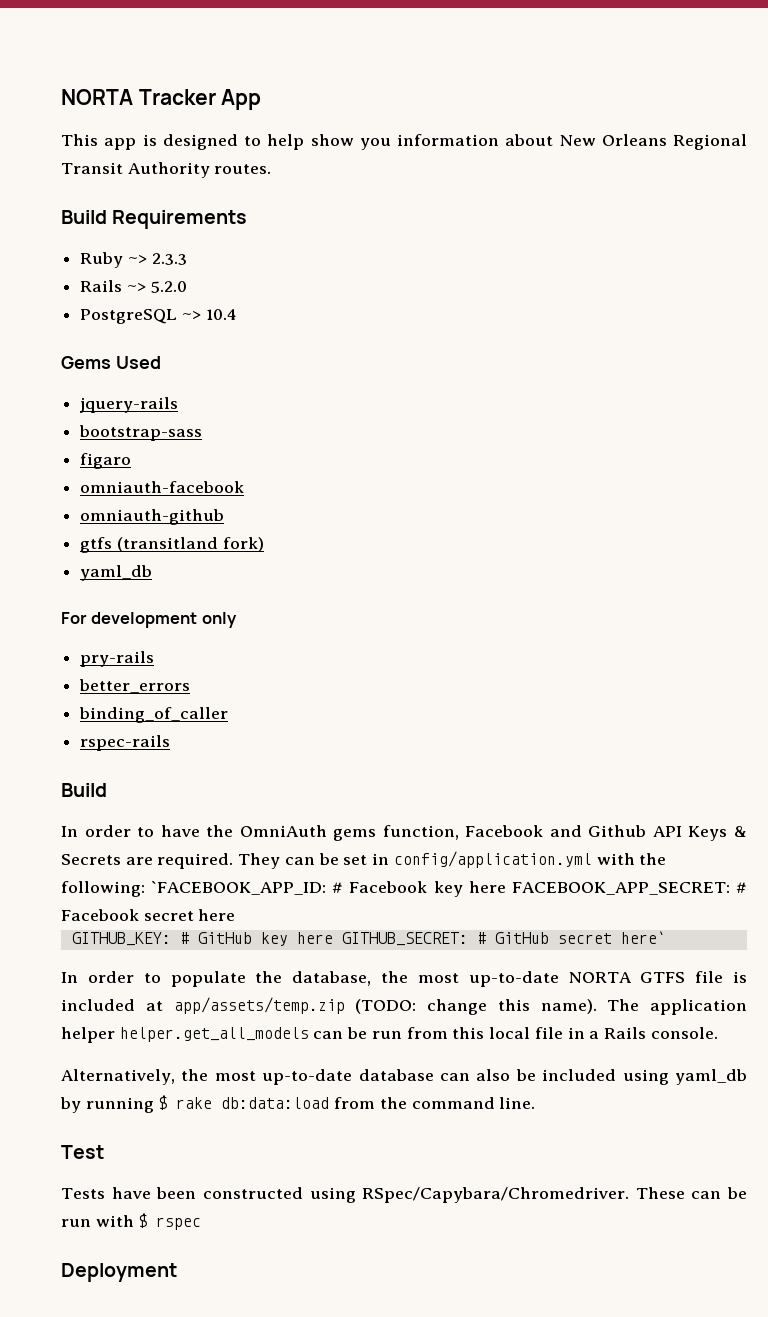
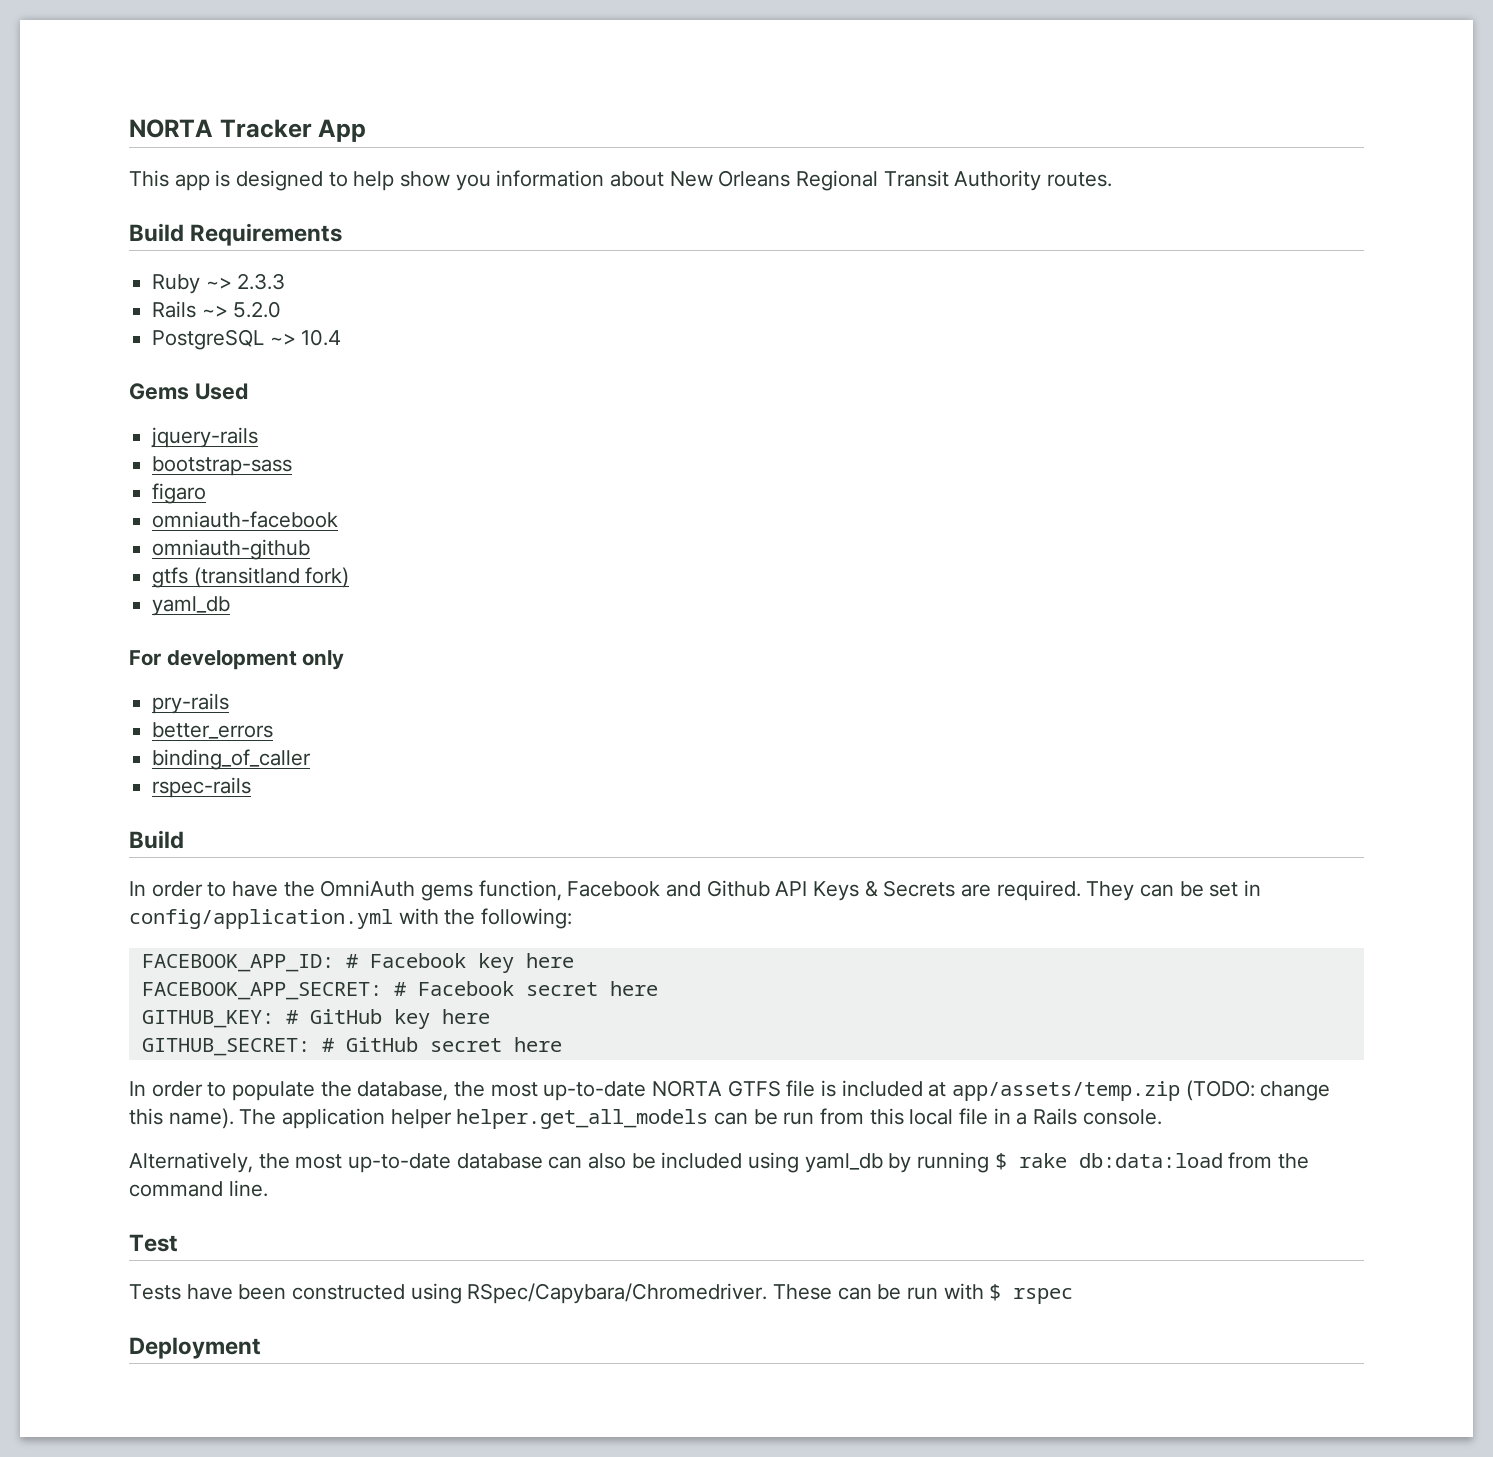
[151,881,327,895] `FACEBOOK_APP_ID: -> [141,954,334,972] // FACEBOOK_APP_ID:
(506, 887) none -> (574, 960) //
(333, 938) none -> (490, 1016) //
[620,931,666,944] here` -> [513,1037,562,1052] here

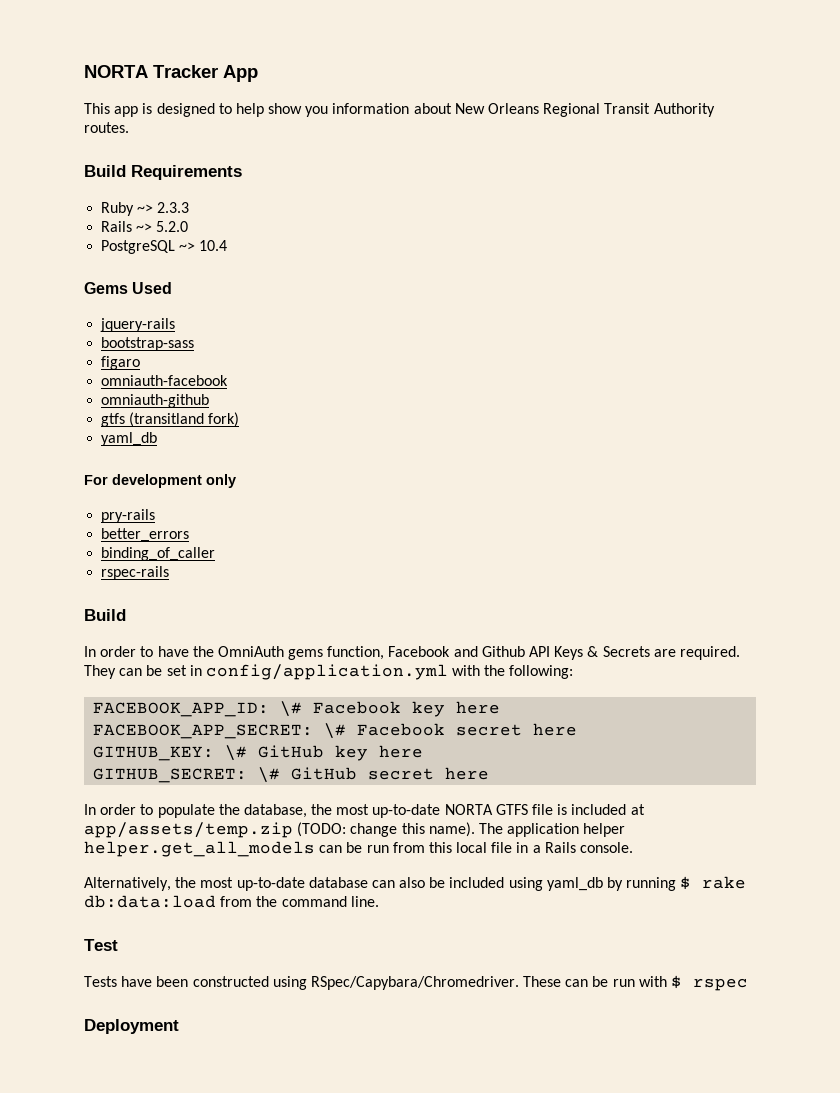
[345,954,358,968] # -> [280,701,303,717] \#
[393,982,406,996] # -> [324,723,347,739] \#
[285,1010,298,1024] # -> [225,745,248,761] \#
[321,1038,334,1052] # -> [258,767,281,783] \#

